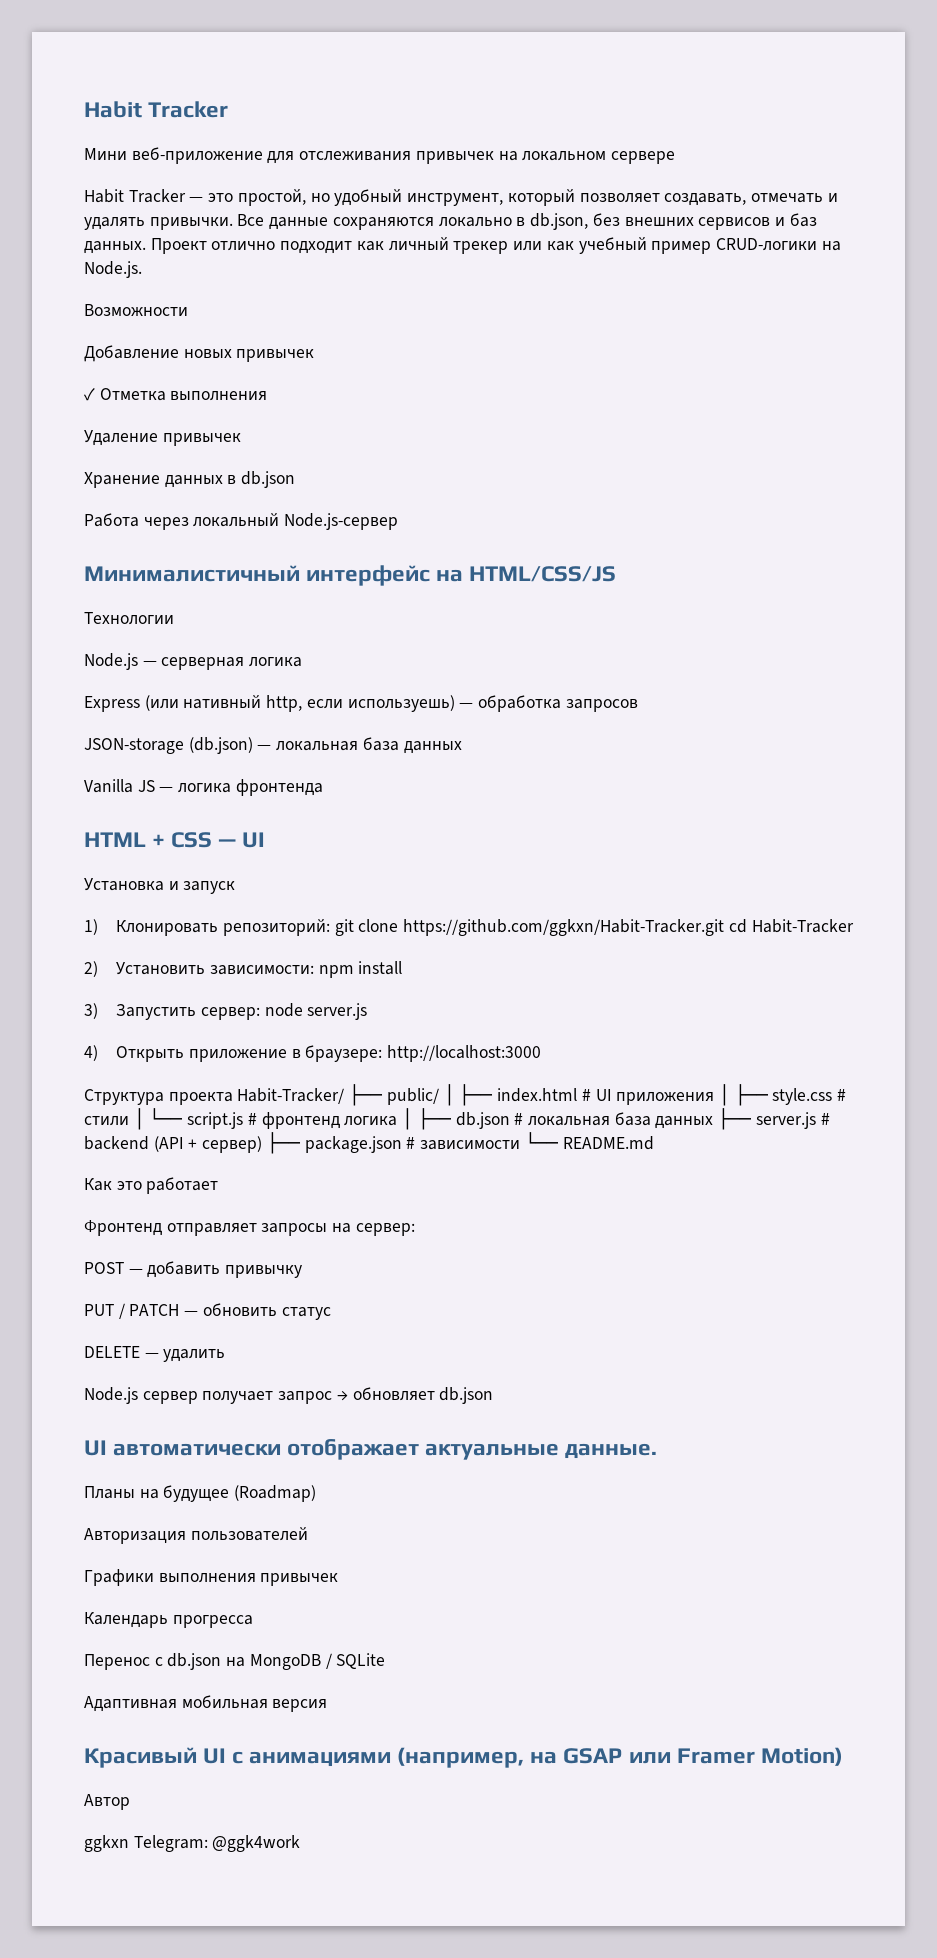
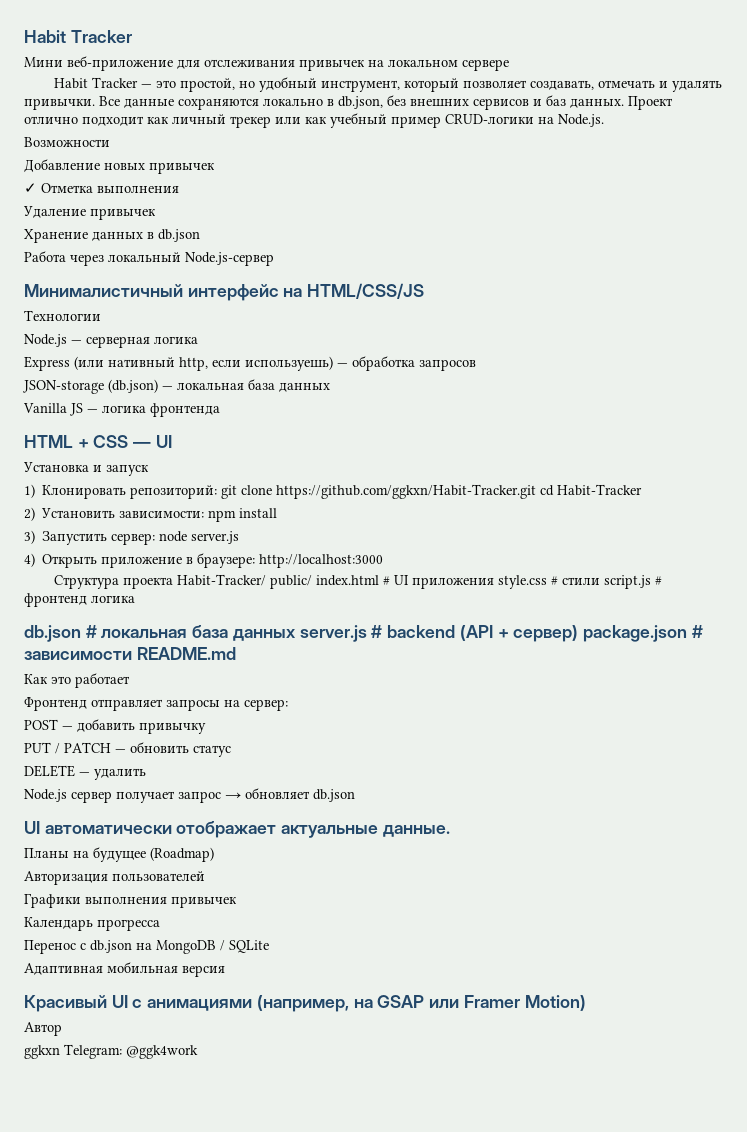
[349,1084,494,1106] ├── public/ │ ├── -> [270,575,313,589] public/
[718,1084,769,1106] │ ├── -> (495, 583) none
[133,1108,184,1130] │ └── -> (601, 581) none
[402,1108,452,1130] │ ├── -> (135, 599) //
[718,1108,753,1130] ├── -> (296, 635) none
[266,1132,301,1154] ├── -> (579, 633) none
[524,1132,559,1149] └── -> (132, 655) none

